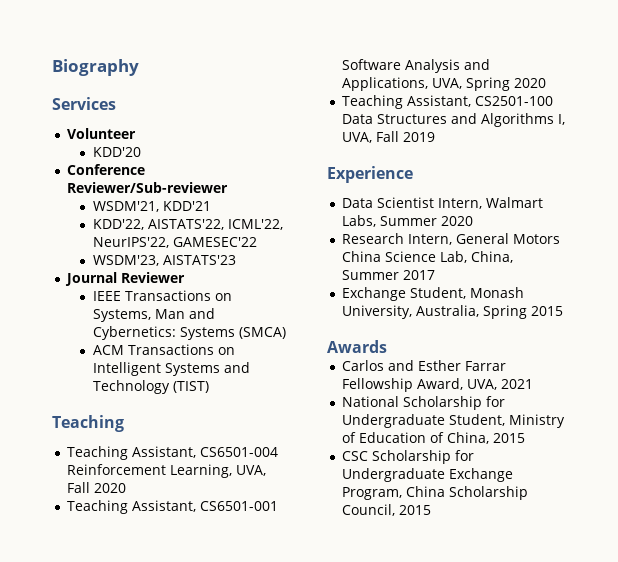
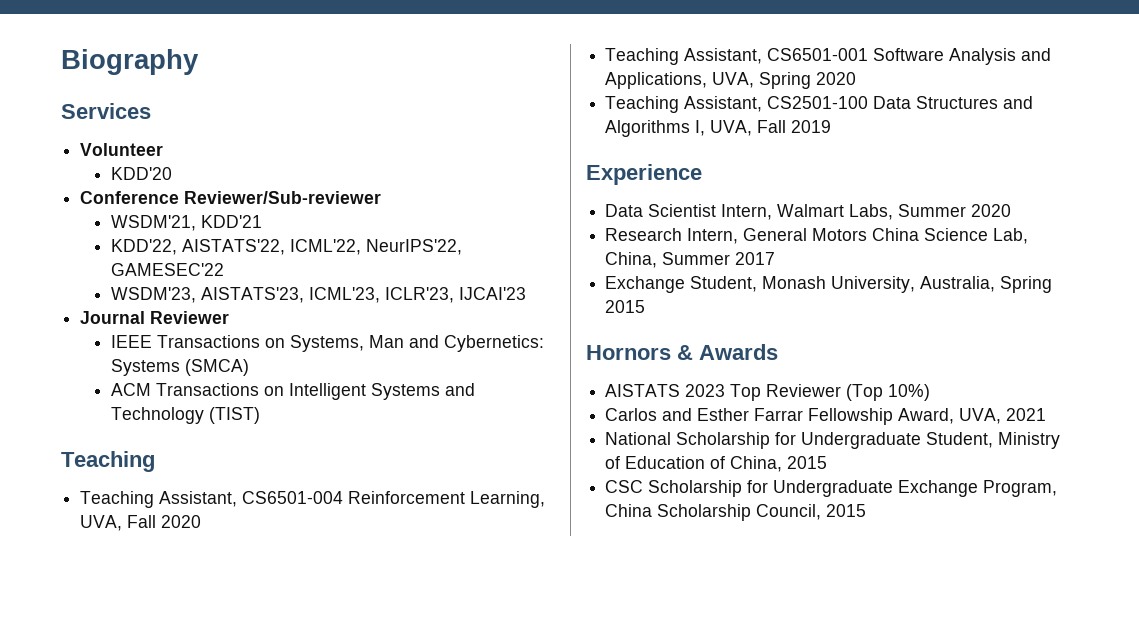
[162,255,236,265] AISTATS'23 -> [200,287,526,303] AISTATS'23, ICML'23, ICLR'23, IJCAI'23
(564, 311) none -> [586,345,693,360] Hornors &
(387, 346) none -> [605,384,931,401] // AISTATS 2023 Top Reviewer (Top 10%)

